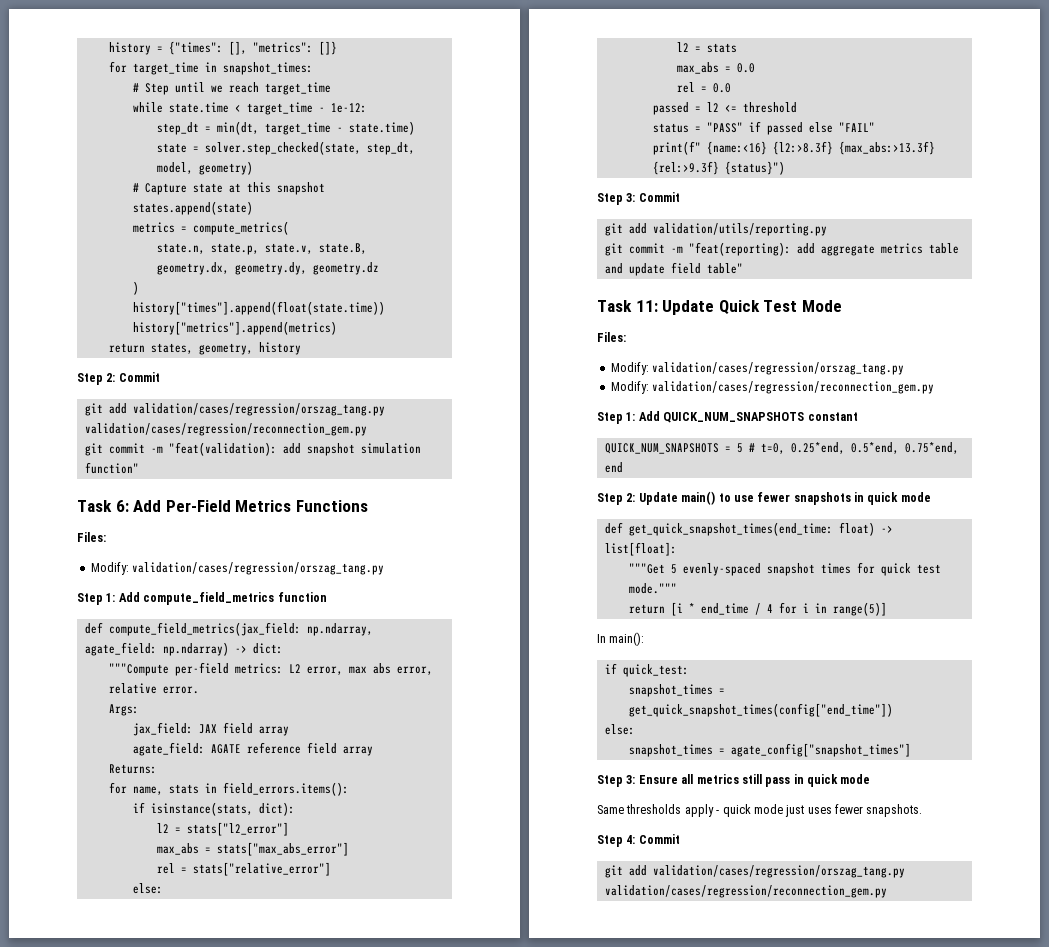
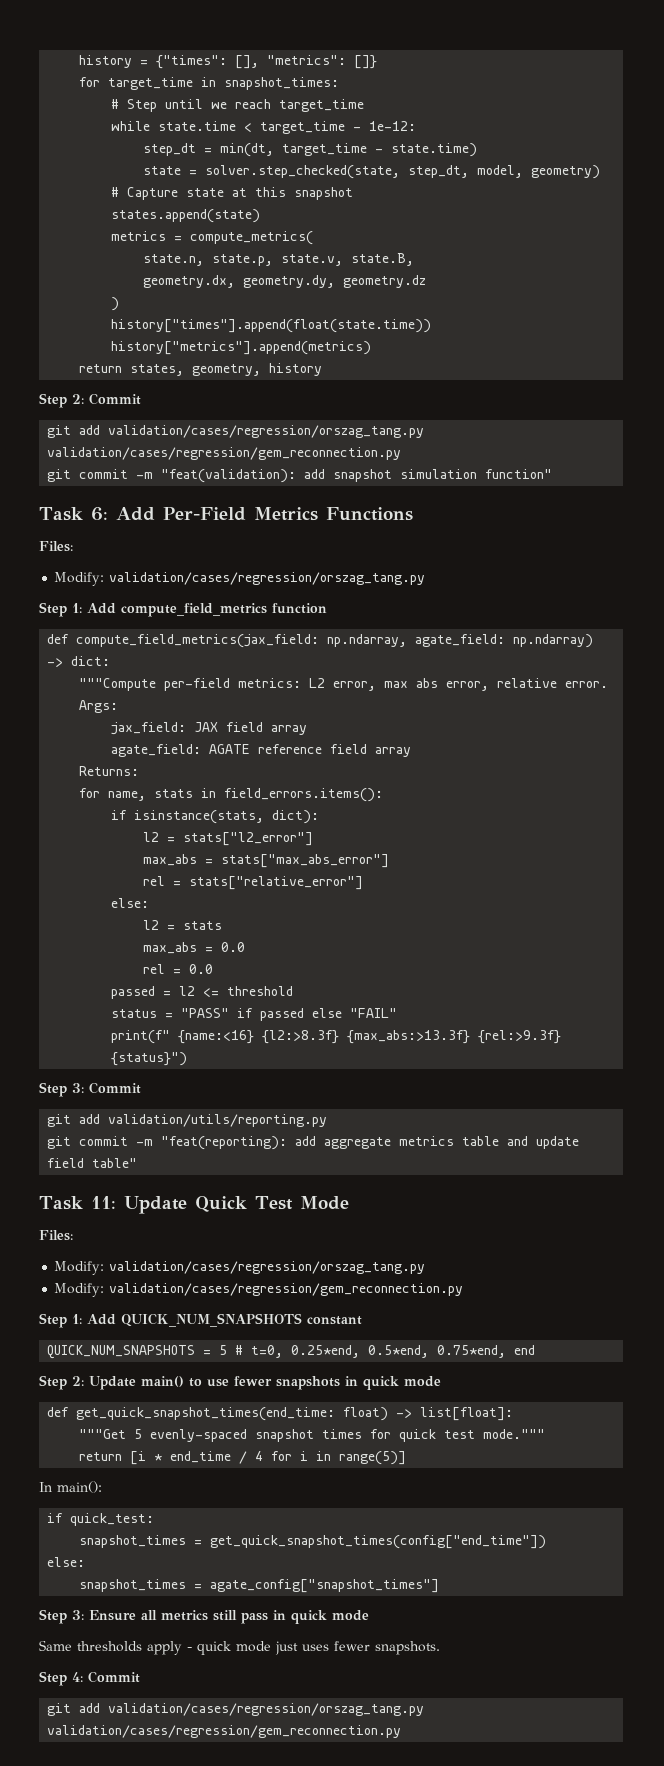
[84,423,367,436] validation/cases/regression/reconnection_gem.py -> [47,447,402,460] validation/cases/regression/gem_reconnection.py
[652,381,935,394] validation/cases/regression/reconnection_gem.py -> [109,1283,464,1296] validation/cases/regression/gem_reconnection.py
[604,885,887,898] validation/cases/regression/reconnection_gem.py -> [47,1725,402,1738] validation/cases/regression/gem_reconnection.py

